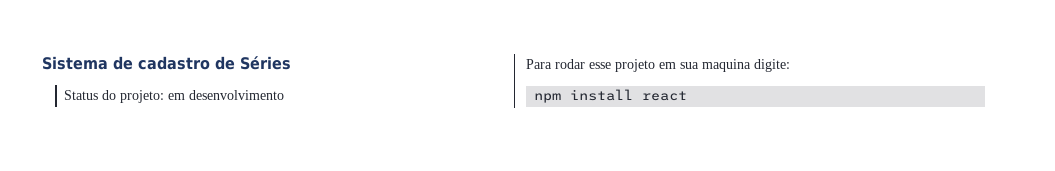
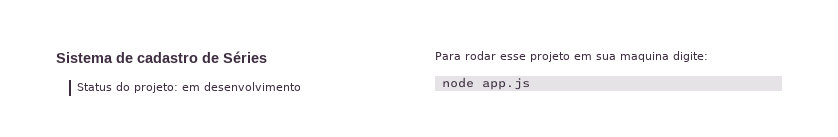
[534,89,688,103] npm install react -> [441,77,530,90] node app.js

